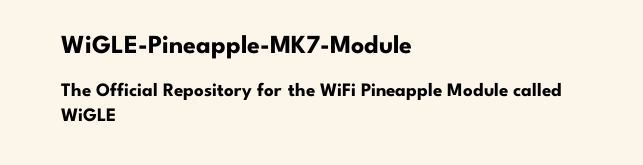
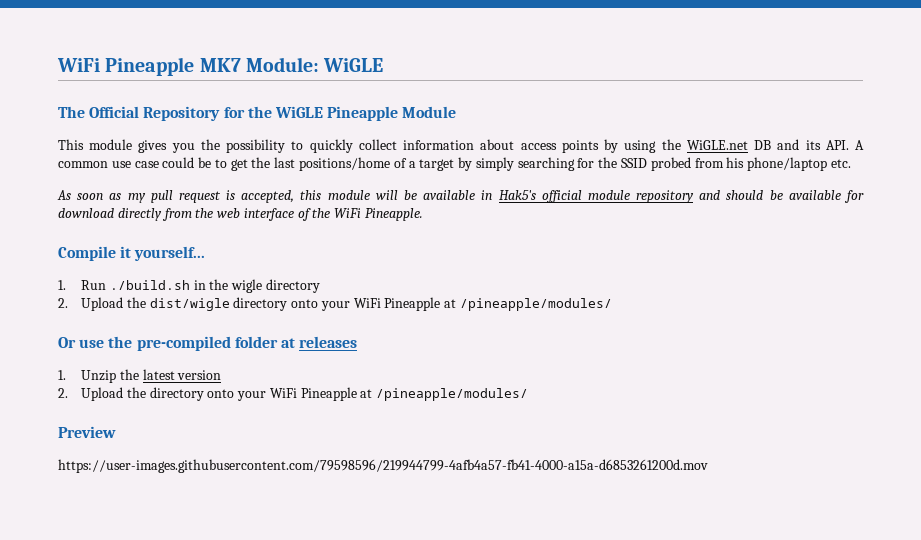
[61,35,412,59] WiGLE-Pineapple-MK7-Module -> [57,57,384,76] WiFi Pineapple MK7 Module: WiGLE
[319,82,563,100] [61,108,116,122] WiFi Pineapple Module called WiGLE -> [274,106,457,121] [58,139,864,153] [58,157,851,171] [57,190,864,203] [58,208,424,221] [58,246,206,261] [58,279,320,293] [58,297,612,311] [58,336,358,351] [58,369,222,383] [58,387,529,401] [58,426,116,438] [58,459,708,473] WiGLE Pineapple Module // This module gives you the possibility to quickly collect information about access points by using the WiGLE.net DB and its API. A common use case could be to get the last positions/home of a target by simply searching for the SSID probed from his phone/laptop etc. // As soon as my pull request is accepted, this module will be available in Hak5's official module repository and should be available for download directly from the web interface of the WiFi Pineapple. // Compile it yourself... // 1. Run ./build.sh in the wigle directory // 2. Upload the dist/wigle directory onto your WiFi Pineapple at /pineapple/modules/ // Or use the pre-compiled folder at releases // 1. Unzip the latest version // 2. Upload the directory onto your WiFi Pineapple at /pineapple/modules/ // Preview // https://user-images.githubusercontent.com/79598596/219944799-4afb4a57-fb41-4000-a15a-d6853261200d.mov

